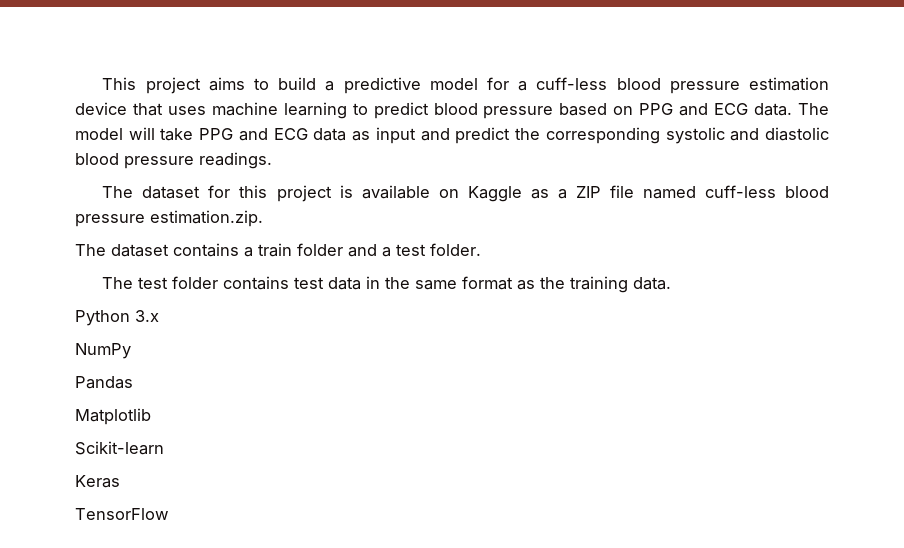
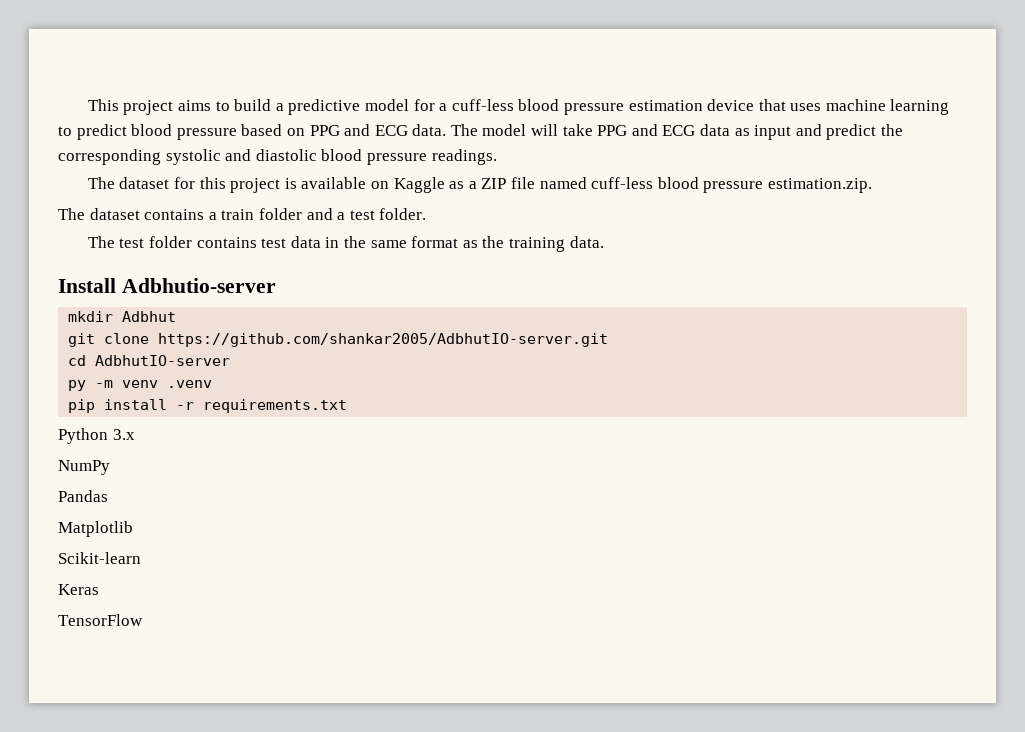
(672, 283) none -> [58,278,276,293] [68,311,177,322] [68,333,609,347] [68,355,231,366] [68,380,213,391] [68,399,348,413] // Install Adbhutio-server // mkdir Adbhut // git clone https://github.com/shankar2005/AdbhutIO-server.git // cd AdbhutIO-server // py -m venv .venv // pip install -r requirements.txt

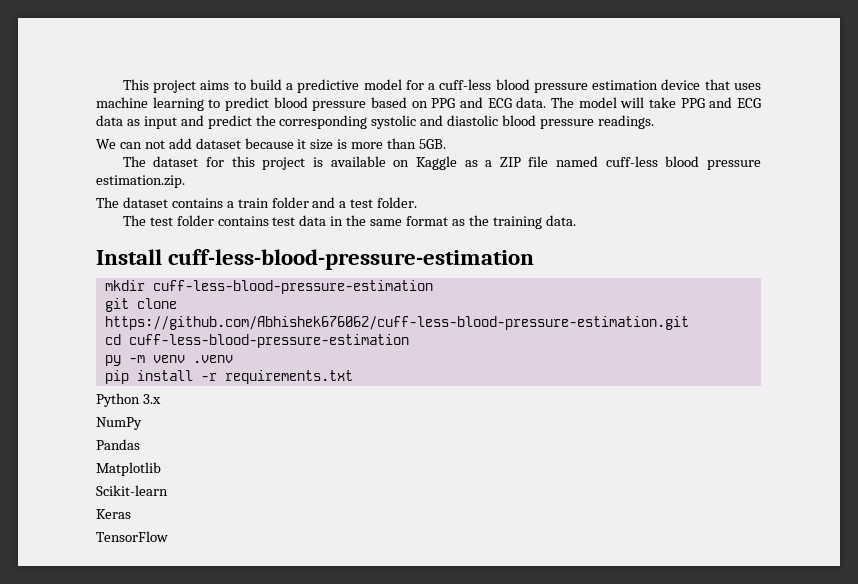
(497, 157) none -> [96,138,447,150] // We can not add dataset because it size is more than 5GB.
[121,278,276,293] Adbhutio-server -> [168,249,535,270] cuff-less-blood-pressure-estimation
[122,311,177,322] Adbhut -> [152,280,433,294] cuff-less-blood-pressure-estimation
[158,333,609,347] https://github.com/shankar2005/AdbhutIO-server.git -> [104,316,689,330] https://github.com/Abhishek676062/cuff-less-blood-pressure-estimation.git
[95,355,231,366] AdbhutIO-server -> [128,334,409,348] cuff-less-blood-pressure-estimation

